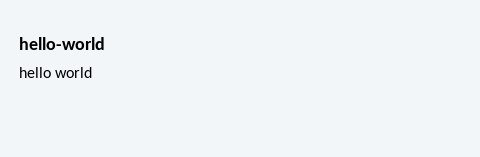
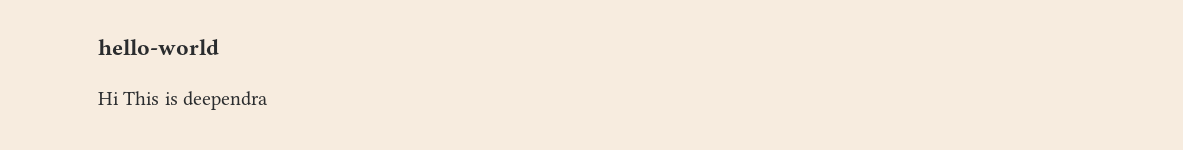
[19,67,93,78] hello world -> [98,91,269,110] Hi This is deependra

